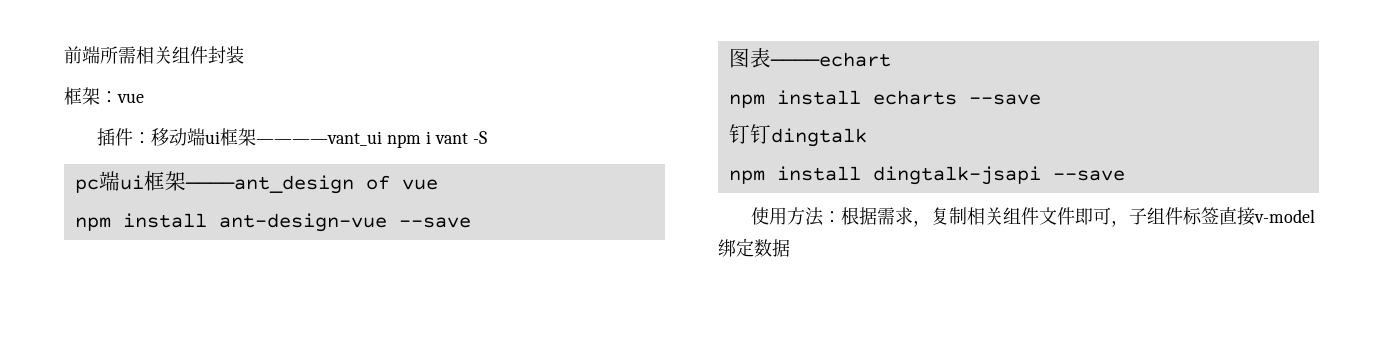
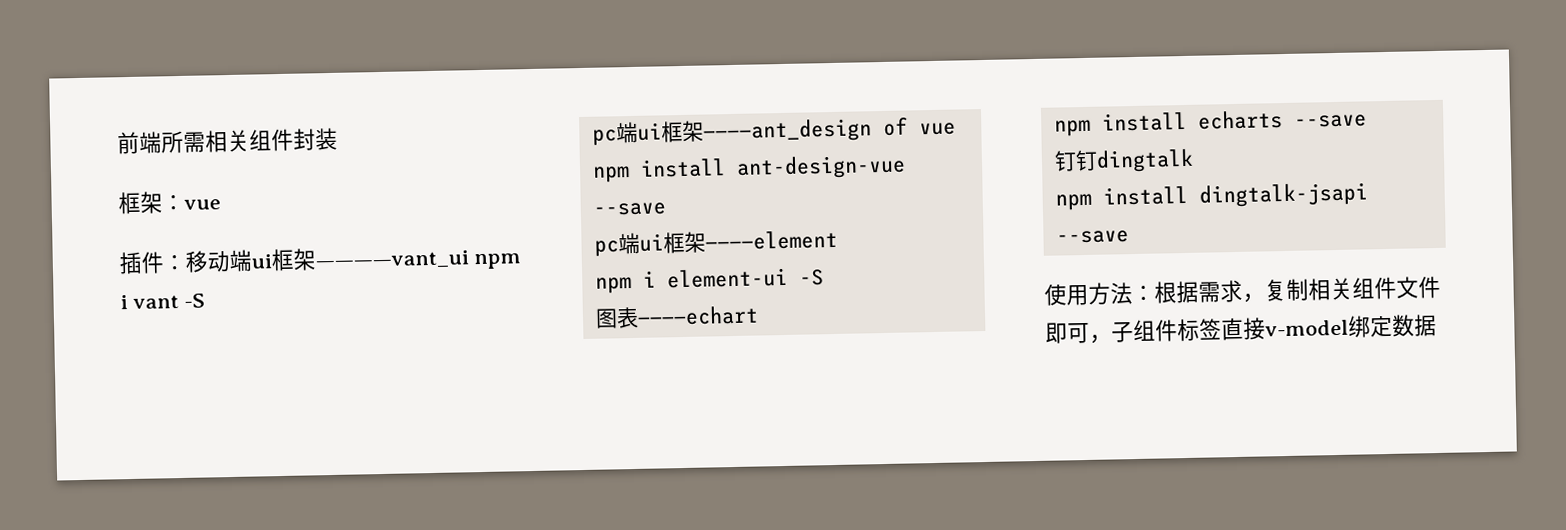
(471, 222) none -> [593,229,838,257] [594,267,824,294] // pc端ui框架————element // npm i element-ui -S

